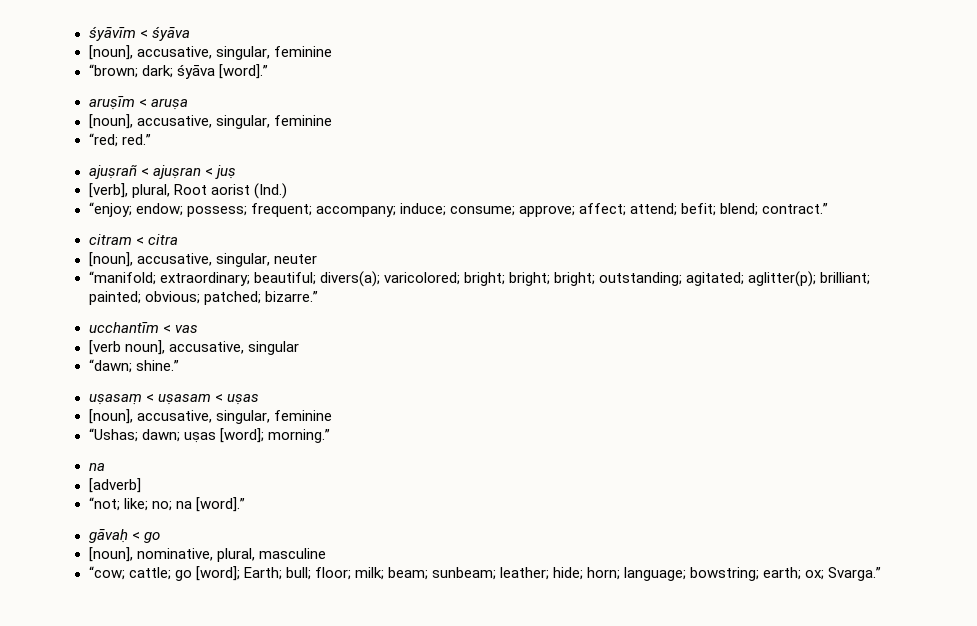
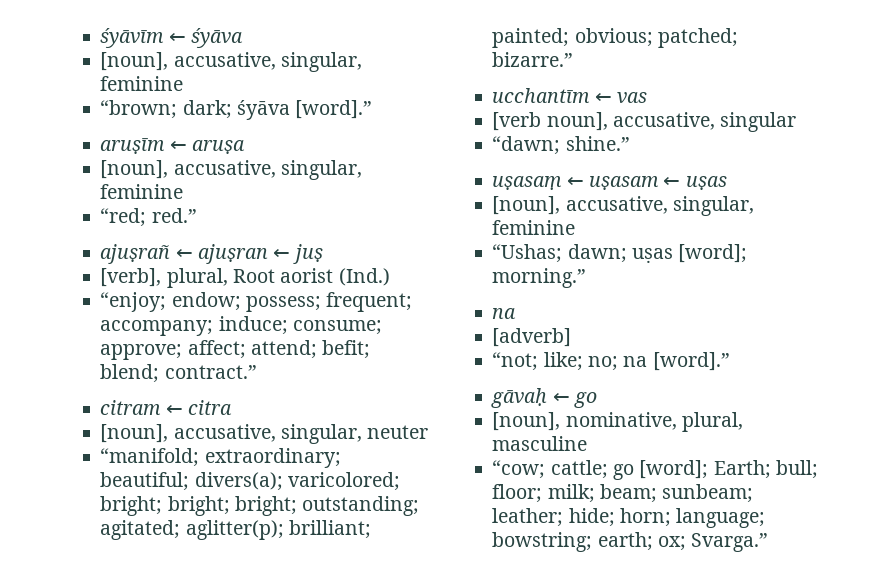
[139,30,148,38] < -> [168,33,186,43] ←
[138,99,147,107] < -> [169,141,187,151] ←
[140,165,213,179] < ajuṣran < -> [175,244,291,264] ← ajuṣran ←
[135,237,144,245] < -> [165,405,183,415] ←
[162,325,171,333] < -> [594,93,612,103] ←
[145,394,223,405] < uṣasam < -> [566,176,681,190] ← uṣasam ←
[131,532,140,540] < -> [552,393,570,403] ←

